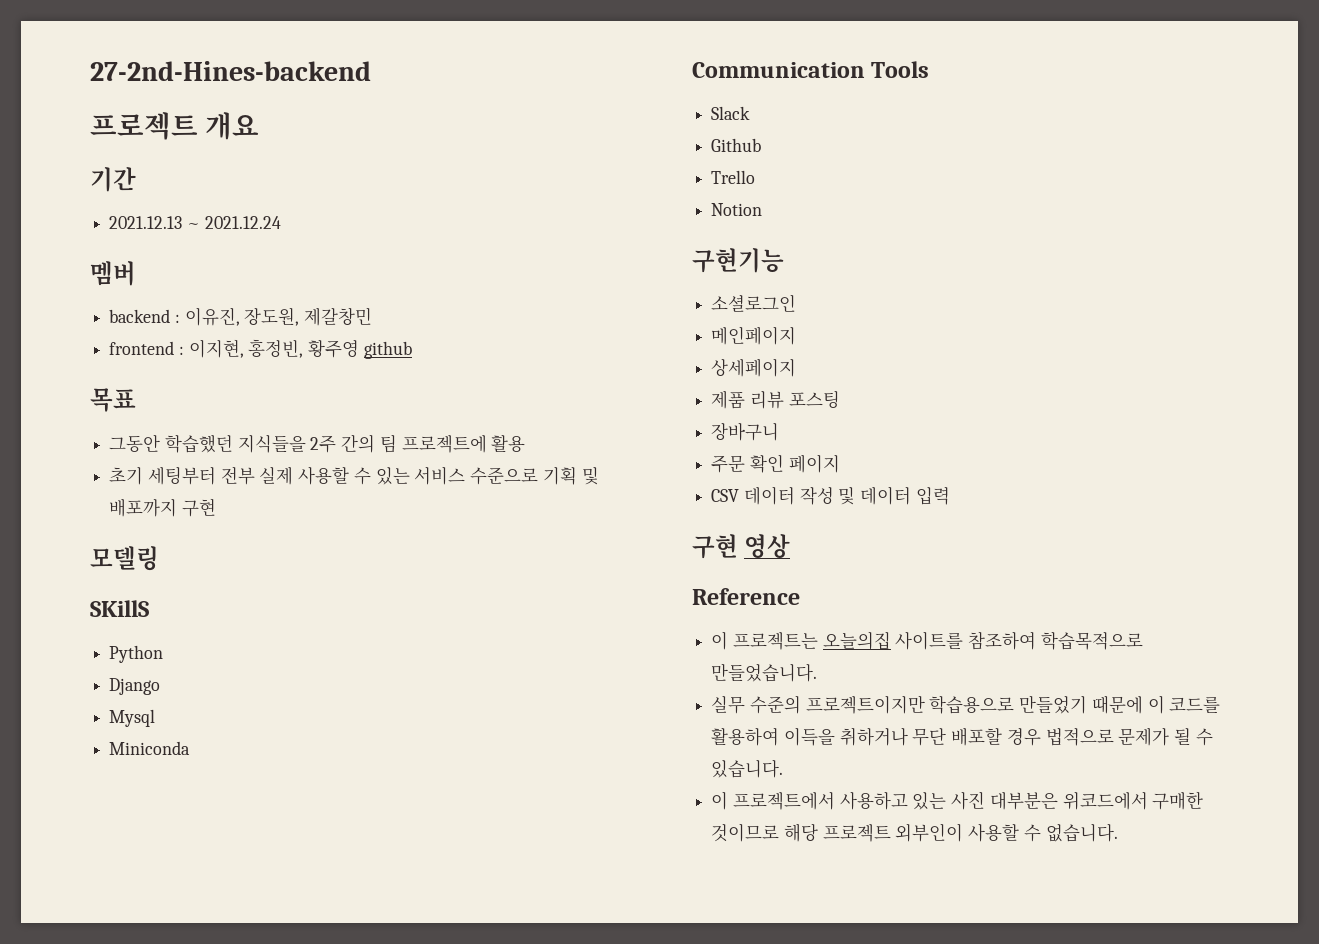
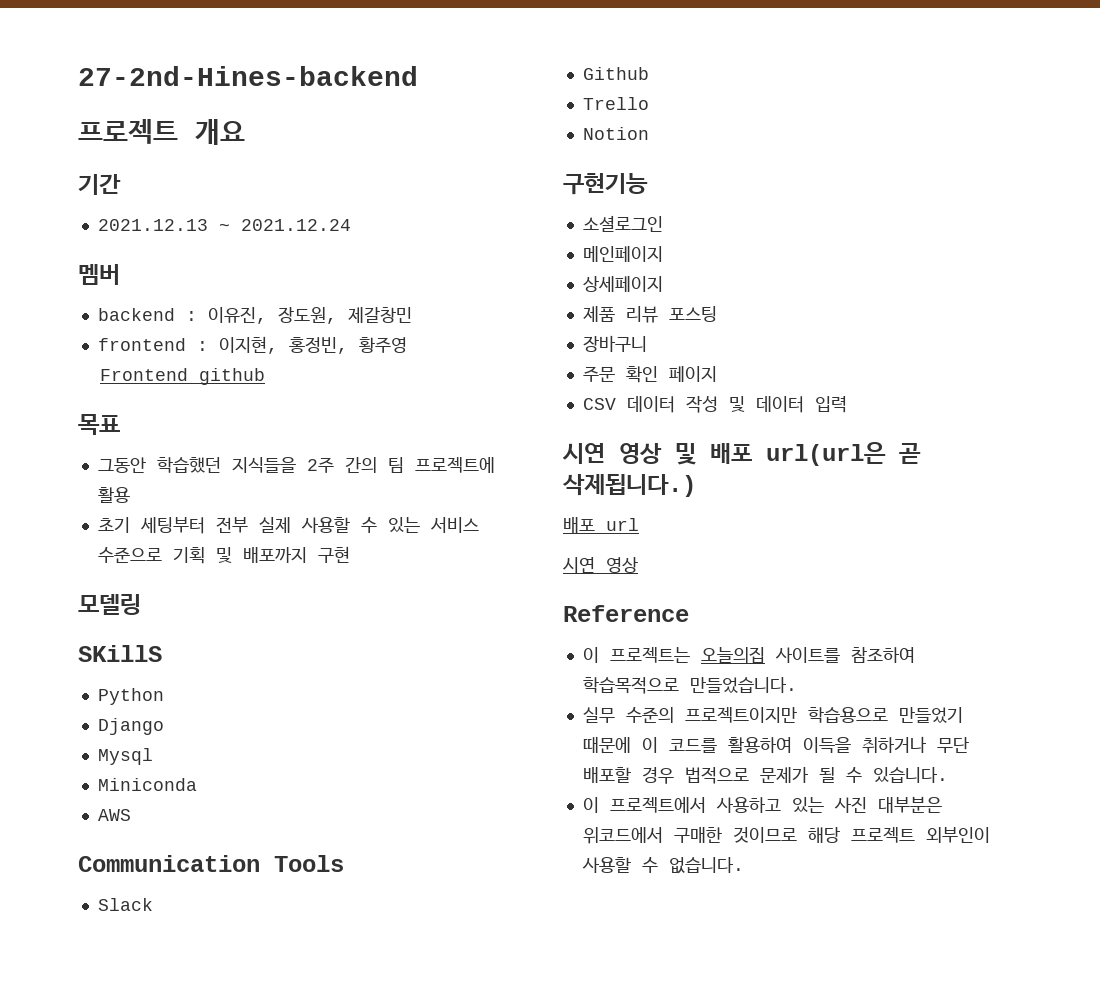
(360, 349) none -> [99,368,188,381] // Frontend
(191, 748) none -> [97,809,131,821] // AWS
[692,534,738,559] 구현 -> [562,442,921,466] [562,474,696,497] [563,517,639,533] [563,557,595,573] 시연 영상 및 배포 url(url은 곧 삭제됩니다.) // 배포 url // 시연

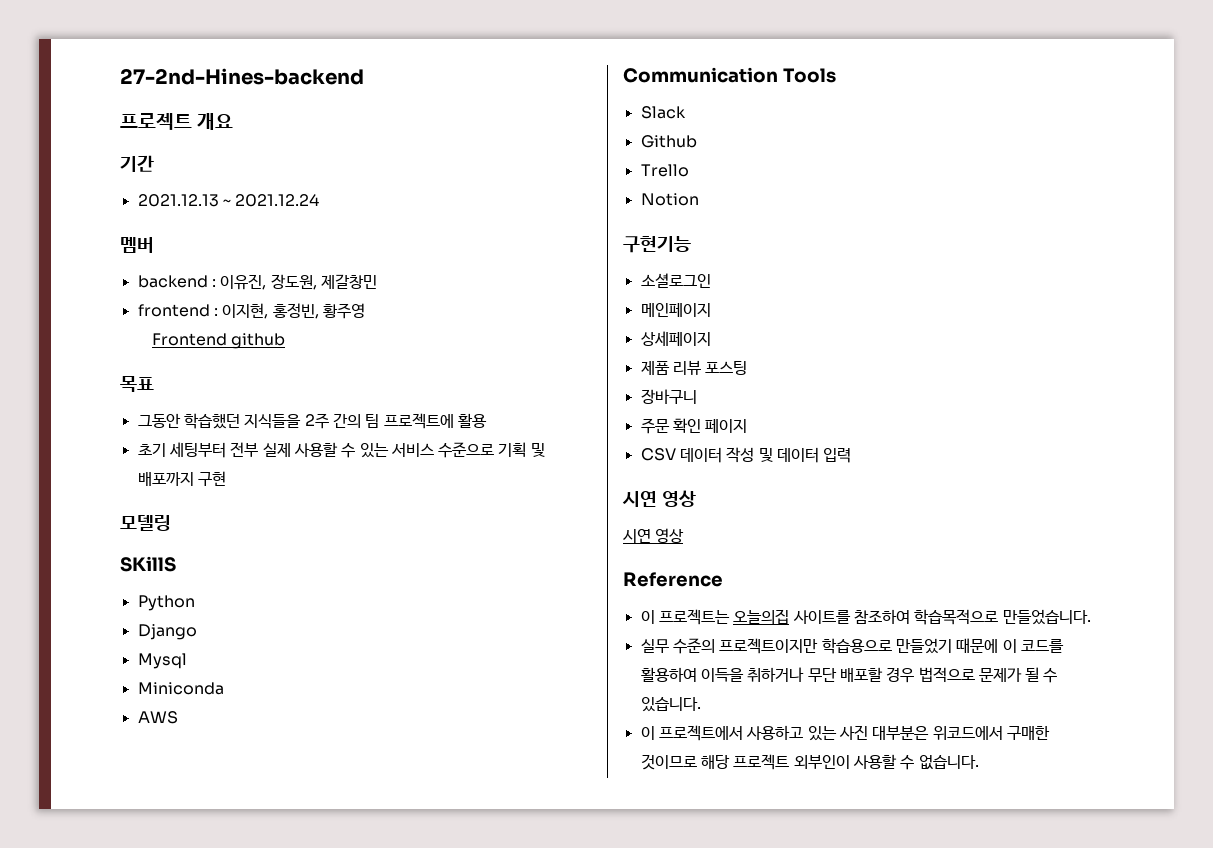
[675,442,921,466] [562,474,696,497] [563,517,639,533] 및 배포 url(url은 곧 삭제됩니다.) // 배포 url -> (696, 498) none

